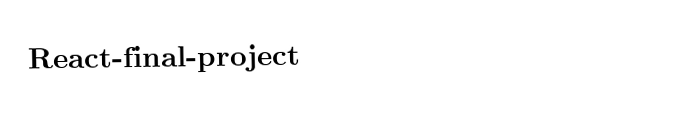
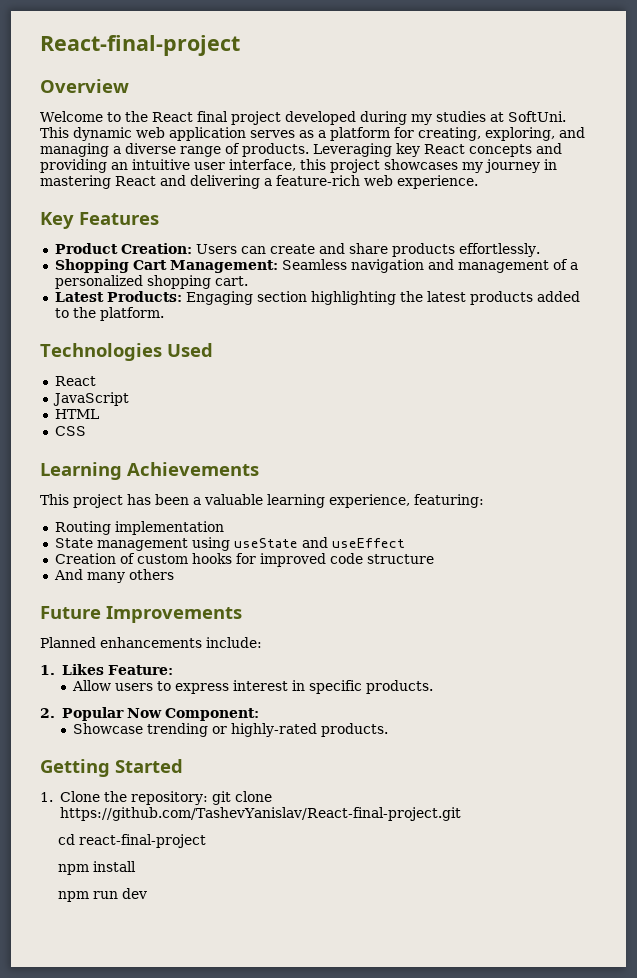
(301, 59) none -> [40,79,129,93] [40,111,566,125] [40,127,585,141] [40,143,562,157] [40,159,557,173] [40,175,478,189] [40,212,159,229] [54,243,540,257] [54,259,578,273] [54,275,248,289] [54,291,580,305] [54,307,164,321] [40,343,213,361] [54,376,96,386] [52,392,129,406] [54,409,99,419] [54,426,86,436] [40,462,259,480] [40,494,484,508] [54,521,224,535] [54,537,405,551] [54,553,434,567] [53,569,174,583] [40,606,242,623] [40,637,262,648] [40,664,173,675] [71,680,433,694] [40,707,259,721] [72,723,388,737] [40,759,183,777] [40,791,272,805] [59,807,461,821] [57,834,206,848] [57,861,136,875] [57,888,147,902] // Overview // Welcome to the React final project developed during my studies at SoftUni. This dynamic web application serves as a platform for creating, exploring, and managing a diverse range of products. Leveraging key React concepts and providing an intuitive user interface, this project showcases my journey in mastering React and delivering a feature-rich web experience. // Key Features // Product Creation: Users can create and share products effortlessly. // Shopping Cart Management: Seamless navigation and management of a personalized shopping cart. // Latest Products: Engaging section highlighting the latest products added to the platform. // Technologies Used // React // JavaScript // HTML // CSS // Learning Achievements // This project has been a valuable learning experience, featuring: // Routing implementation // State management using useState and useEffect // Creation of custom hooks for improved code structure // And many others // Future Improvements // Planned enhancements include: // 1. Likes Feature: // Allow users to express interest in specific products. // 2. Popular Now Component: // Showcase trending or highly-rated products. // Getting Started // 1. Clone the repository: git clone https://github.com/TashevYanislav/React-final-project.git // cd react-final-project // npm install // npm run dev

